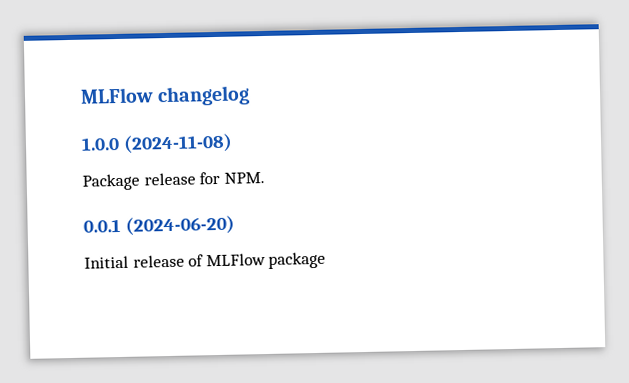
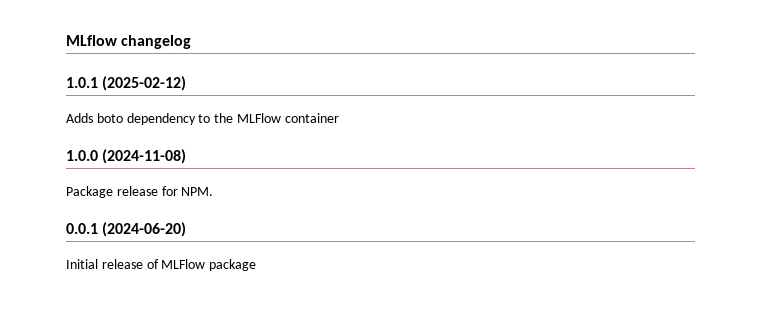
[80,85,251,107] MLFlow changelog -> [66,35,192,49] [66,76,187,91] [66,113,339,125] MLflow changelog // 1.0.1 (2025-02-12) // Adds boto dependency to the MLFlow container

